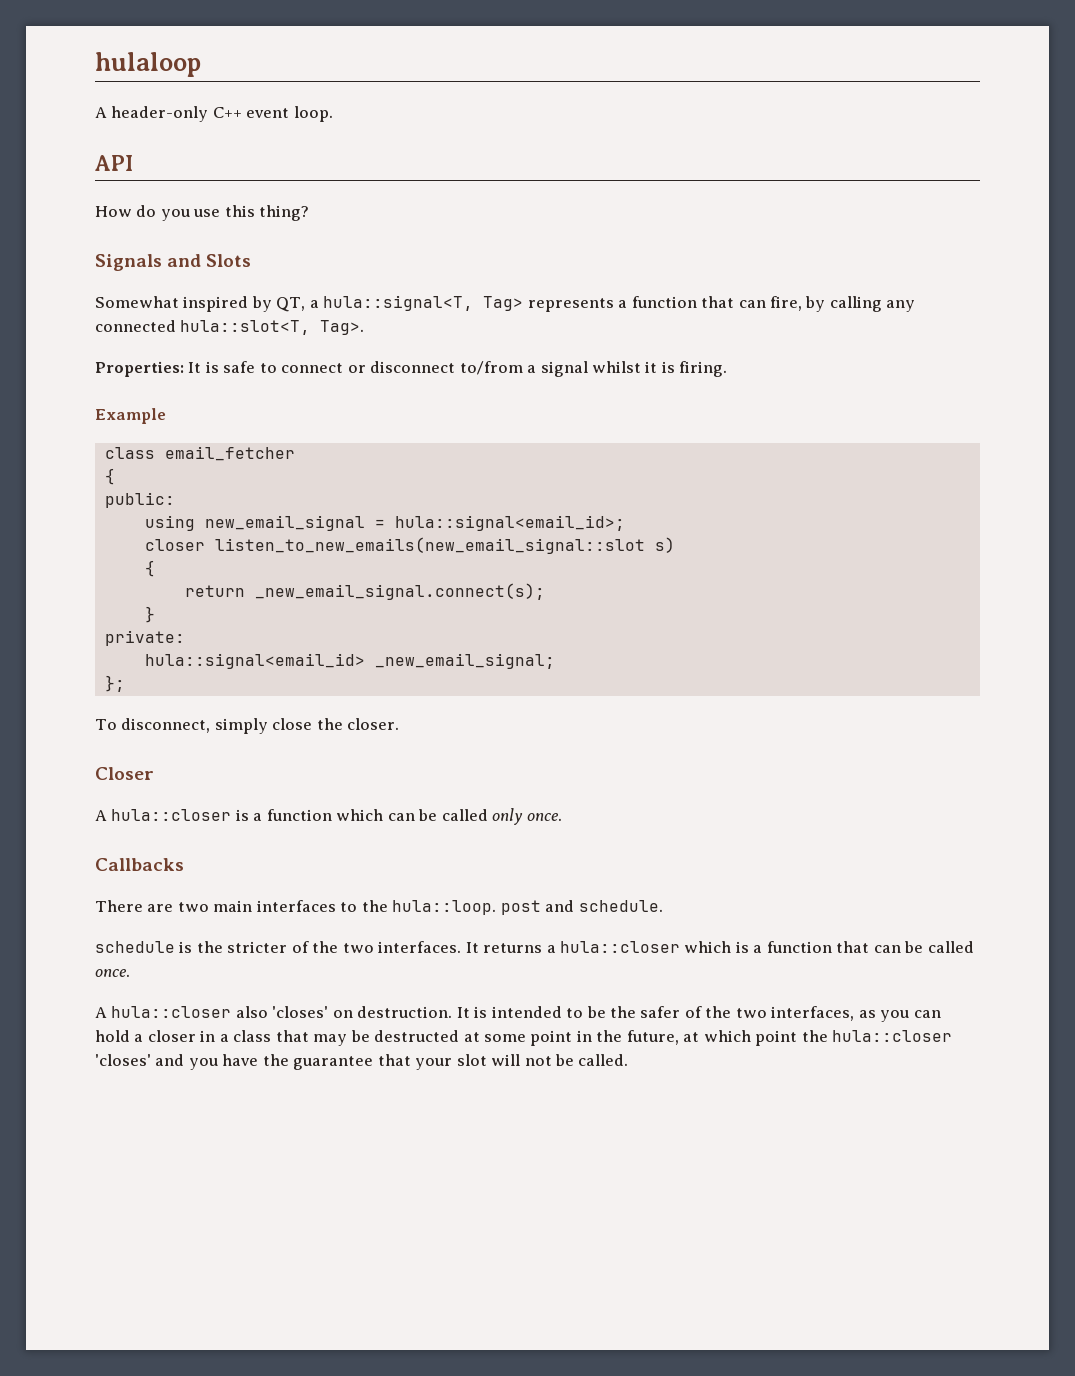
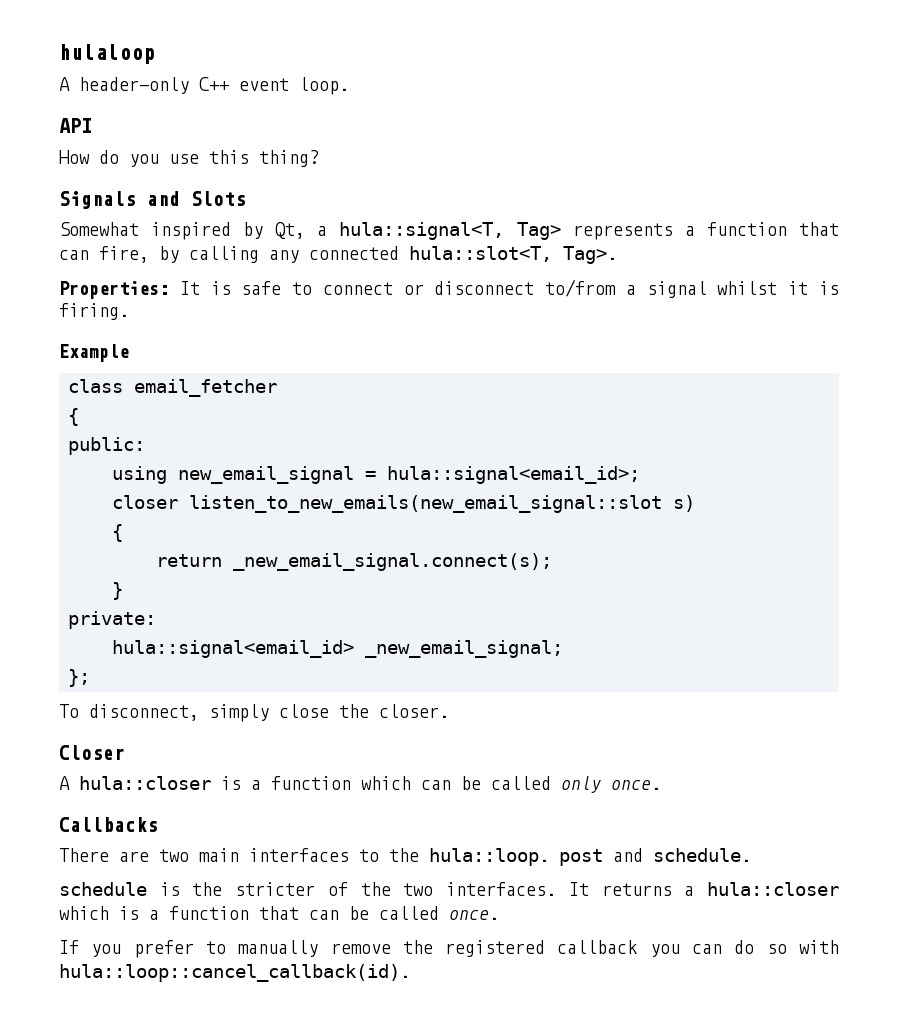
[276,297,306,312] QT, -> [274,222,305,239] Qt,
[95,1006,941,1022] [95,1030,953,1046] [95,1054,629,1070] A hula::closer also 'closes' on destruction. It is intended to be the safer of the two interfaces, as you can hold a closer in a class that may be destructed at some point in the future, at which point the hula::closer 'closes' and you have the guarantee that your slot will not be called. -> [59,940,839,958] [59,964,410,982] If you prefer to manually remove the registered callback you can do so with hula::loop::cancel_callback(id).

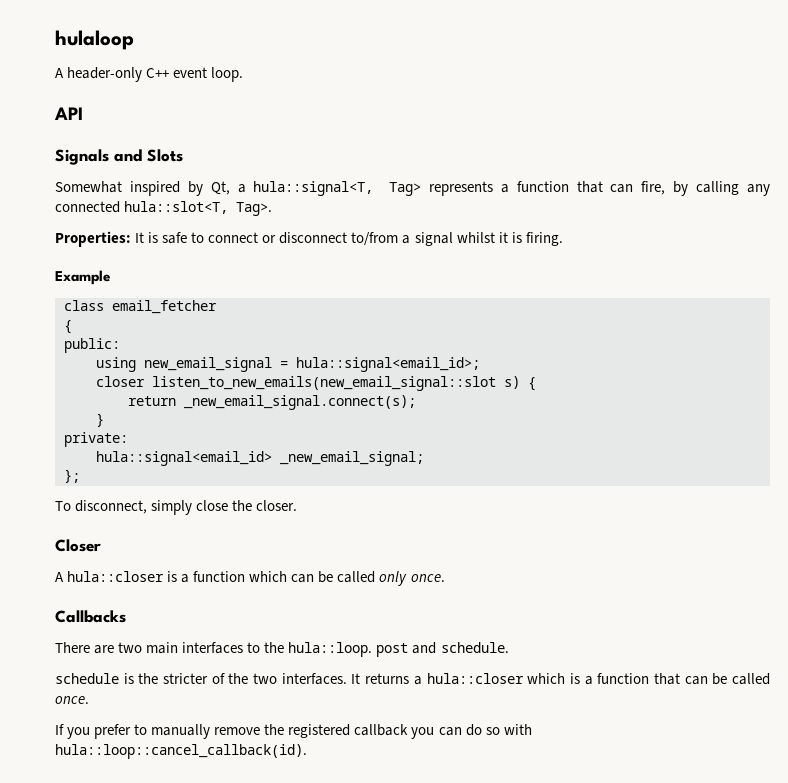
[59,150,319,167] // How do you use this thing? -> (83, 113) none
(695, 503) // -> (520, 382) none

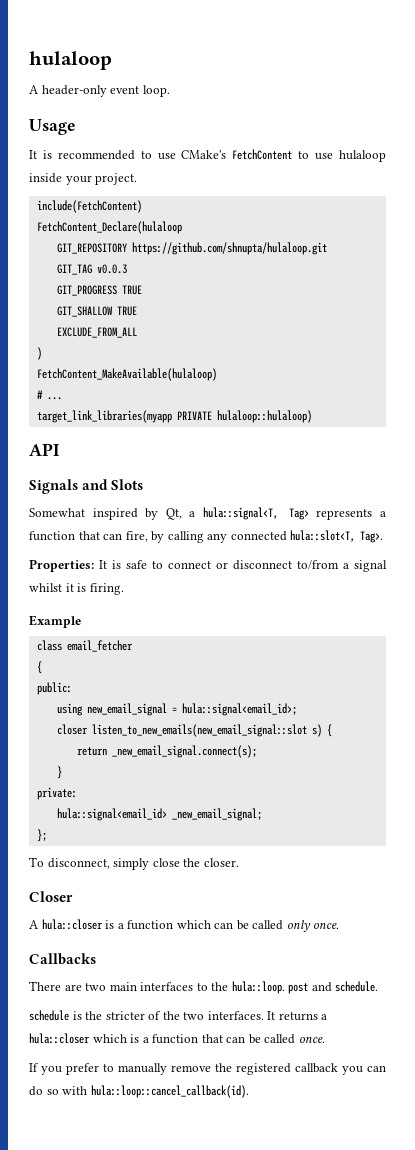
[146,68,170,78] C++ -> (107, 91) none
(244, 74) none -> [29,119,76,135] [29,149,387,162] [29,173,138,185] [36,200,142,213] [36,221,182,234] [56,242,327,255] [56,264,127,275] [56,285,142,296] [56,306,137,317] [56,327,137,338] [36,347,42,360] [36,368,217,381] [36,390,62,400] [36,410,312,423] // Usage // It is recommended to use CMake's FetchContent to use hulaloop inside your project. // include(FetchContent) // FetchContent_Declare(hulaloop // GIT_REPOSITORY https://github.com/shnupta/hulaloop.git // GIT_TAG v0.0.3 // GIT_PROGRESS TRUE // GIT_SHALLOW TRUE // EXCLUDE_FROM_ALL // ) // FetchContent_MakeAvailable(hulaloop) // # ... // target_link_libraries(myapp PRIVATE hulaloop::hulaloop)

